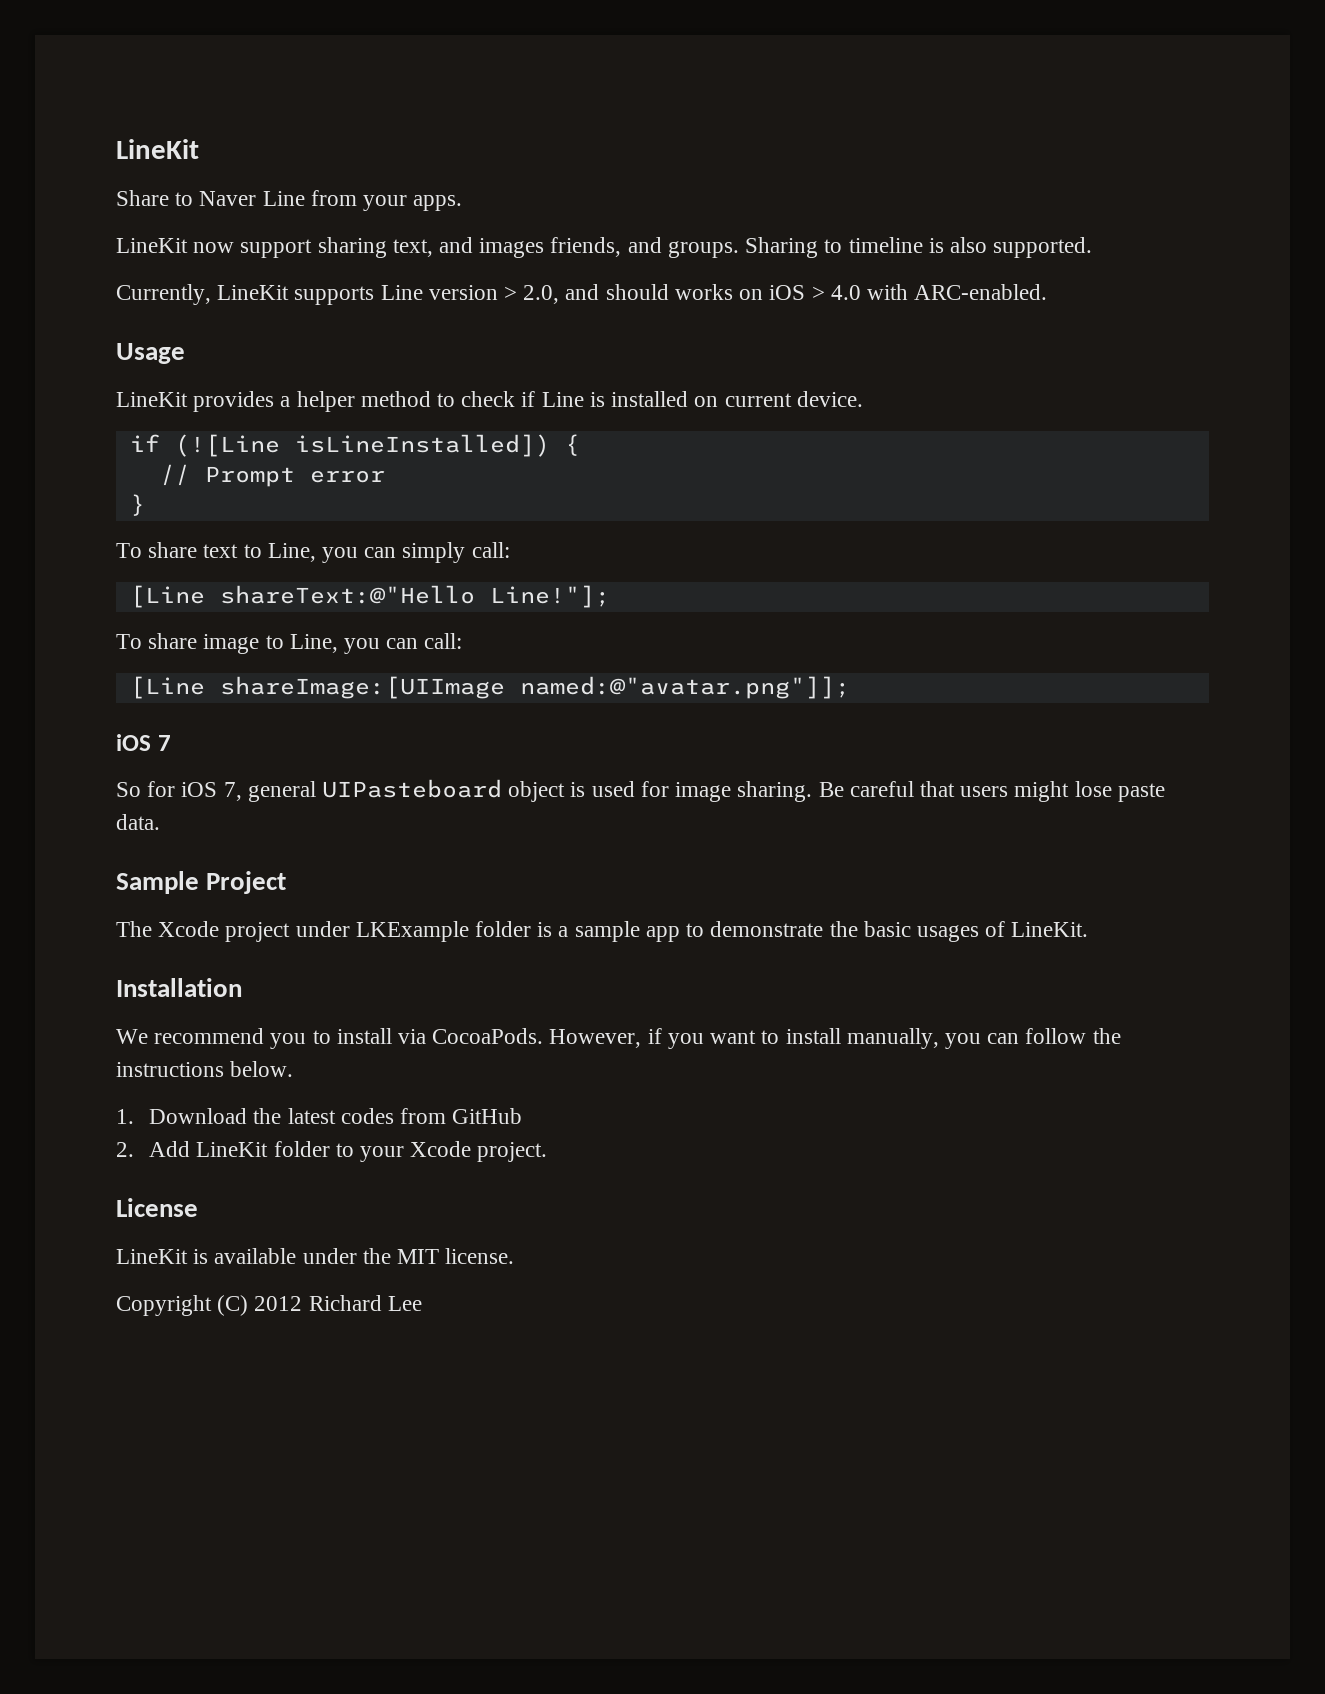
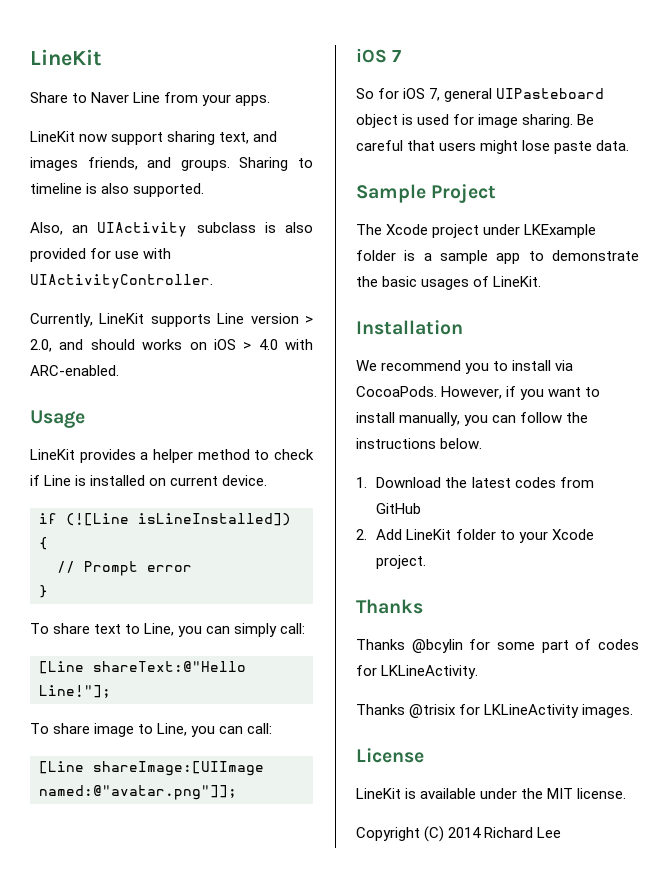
(1093, 247) none -> [30,222,313,237] [30,248,172,262] [30,274,213,289] // Also, an UIActivity subclass is also provided for use with UIActivityController.
(548, 1152) none -> [356,599,423,614] [356,639,639,653] [356,665,479,679] [356,704,634,718] // Thanks // Thanks @bcylin for some part of codes for LKLineActivity. // Thanks @trisix for LKLineActivity images.
[254,1296,303,1311] 2012 -> [448,827,482,838] 2014

